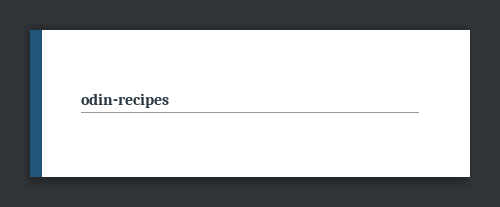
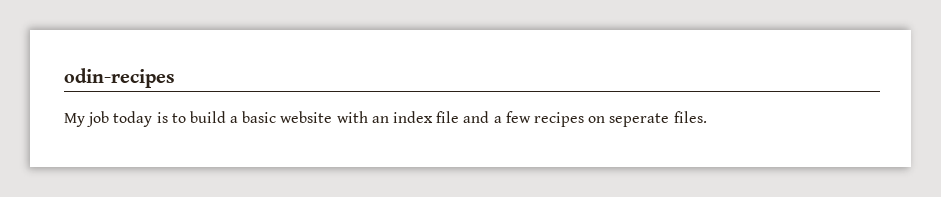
(169, 100) none -> [64,111,707,127] // My job today is to build a basic website with an index file and a few recipes on seperate files.

